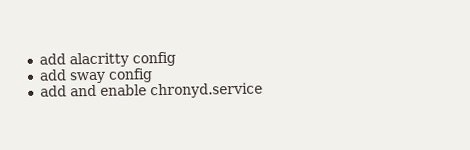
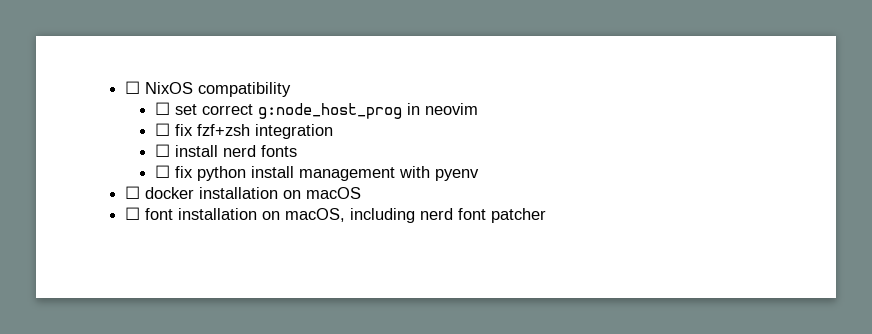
[38,51,176,68] [38,68,153,84] [39,82,263,99] add alacritty config // add sway config // add and enable chronyd.service -> [125,81,292,97] [154,102,478,119] [154,123,333,139] [154,144,297,157] [154,165,479,181] [125,186,362,199] [125,207,547,223] ☐ NixOS compatibility // ☐ set correct g:node_host_prog in neovim // ☐ fix fzf+zsh integration // ☐ install nerd fonts // ☐ fix python install management with pyenv // ☐ docker installation on macOS // ☐ font installation on macOS, including nerd font patcher

